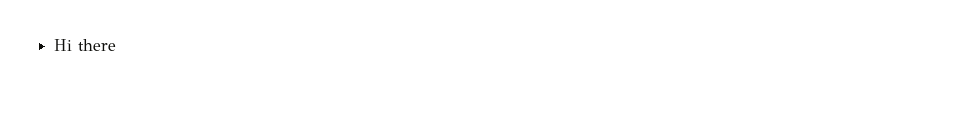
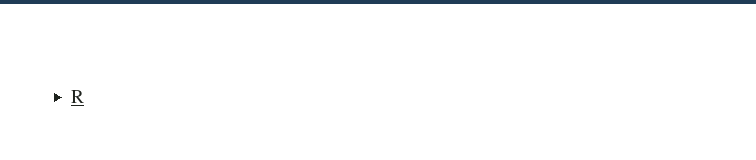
[54,39,117,51] Hi there -> [71,90,85,103] R

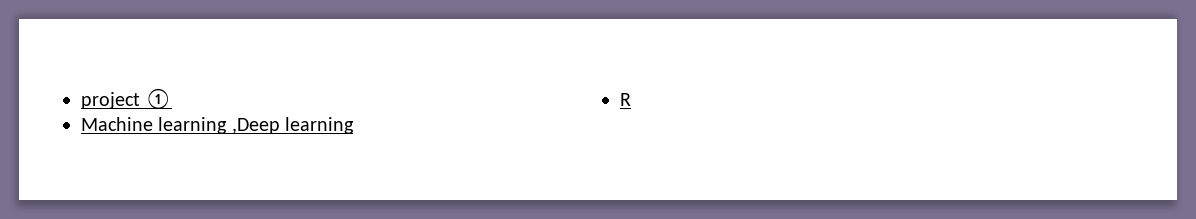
(71, 96) none -> [81,88,173,109] [81,117,355,134] project ① // Machine learning ,Deep learning //

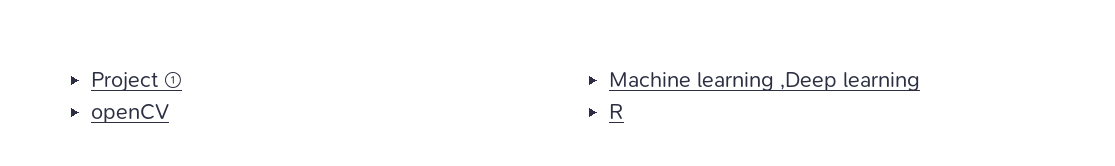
[81,92,140,109] project -> [91,72,159,92] Project
(173, 98) none -> [91,104,170,123] // openCV

